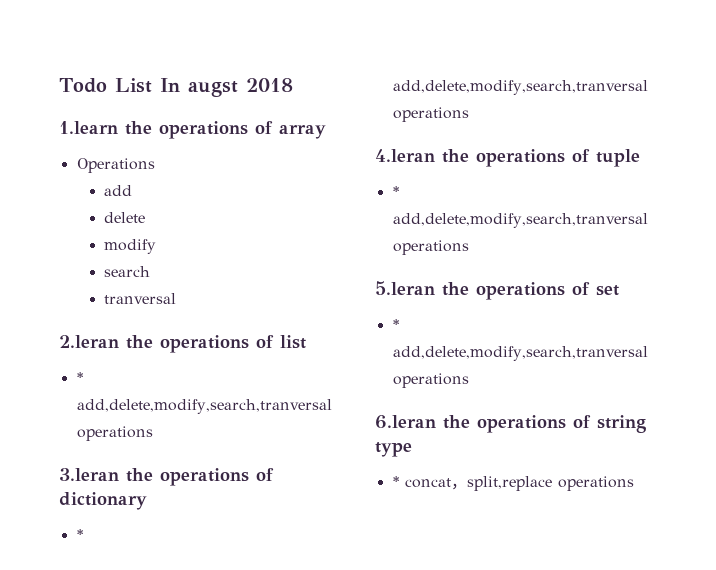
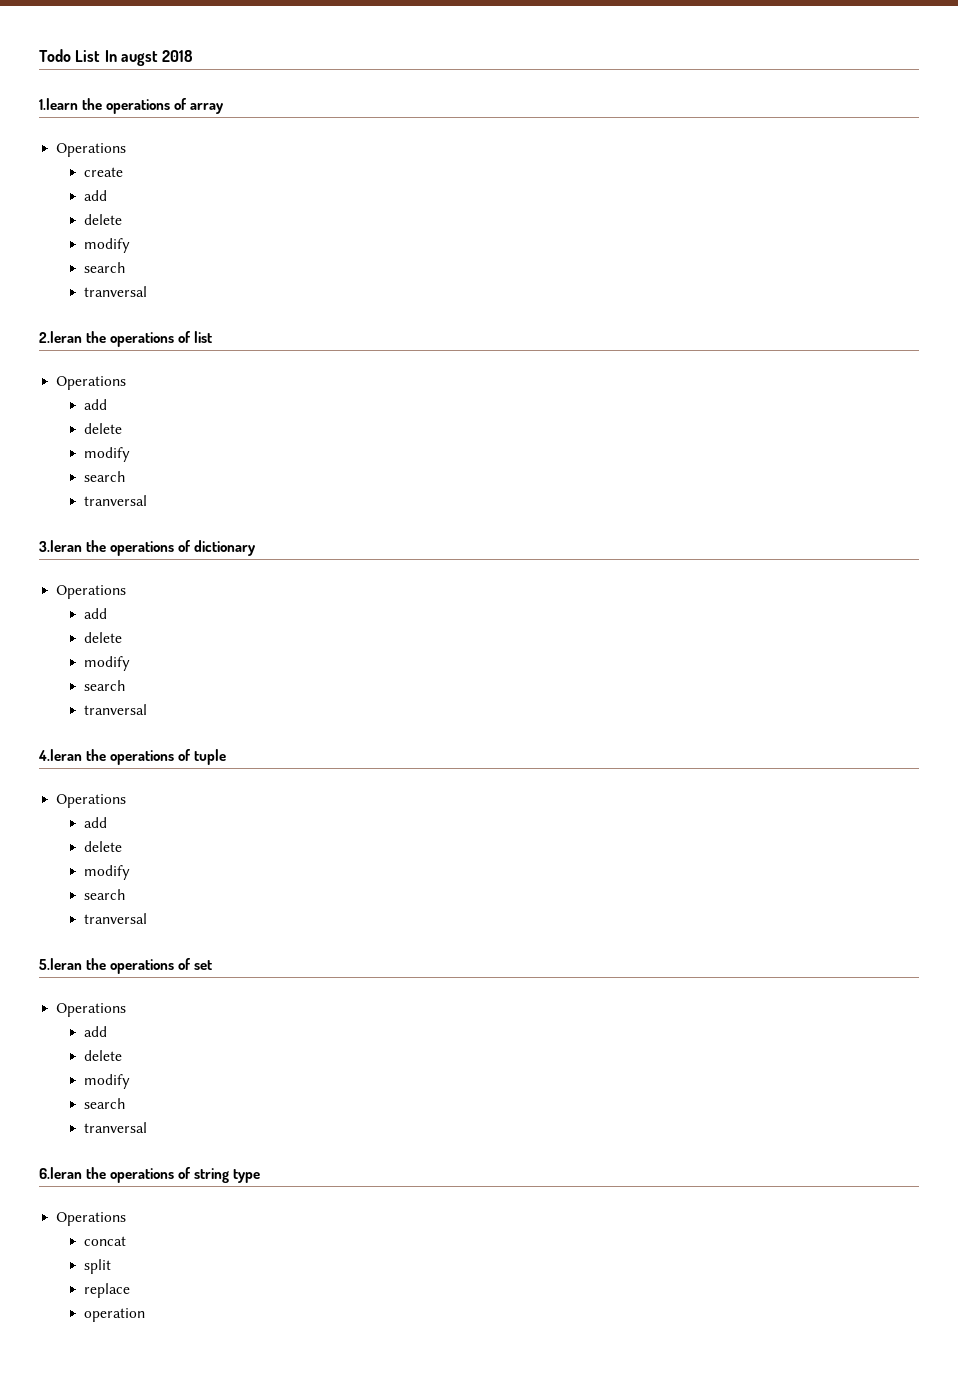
(155, 165) none -> [83,167,123,177] // create
[76,372,83,383] [76,399,332,414] [76,426,153,441] * add,delete,modify,search,tranversal operations -> [56,376,127,390] [83,399,107,410] [83,423,122,434] [83,447,130,462] [83,471,126,482] [83,495,147,506] Operations // add // delete // modify // search // tranversal
[76,529,83,540] [392,80,648,95] [392,107,469,122] * add,delete,modify,search,tranversal operations -> [56,585,127,599] [83,608,107,619] [83,632,122,643] [83,656,130,671] [83,680,126,691] [83,704,147,715] Operations // add // delete // modify // search // tranversal
[392,186,399,197] [392,213,648,228] [392,240,469,255] * add,delete,modify,search,tranversal operations -> [56,794,127,808] [83,817,107,828] [83,841,122,852] [83,865,130,880] [83,889,126,900] [83,913,147,924] Operations // add // delete // modify // search // tranversal
[392,319,399,330] [392,346,648,361] [392,373,469,388] * add,delete,modify,search,tranversal operations -> [56,1003,127,1017] [83,1026,107,1037] [83,1050,122,1061] [83,1074,130,1089] [83,1098,126,1109] [83,1122,147,1133] Operations // add // delete // modify // search // tranversal
[392,476,399,487] * -> [56,1212,127,1226] Operations //
[450,476,634,491] ，split,replace operations -> [83,1259,111,1274] [83,1283,130,1298] [83,1308,145,1322] // split // replace // operation

